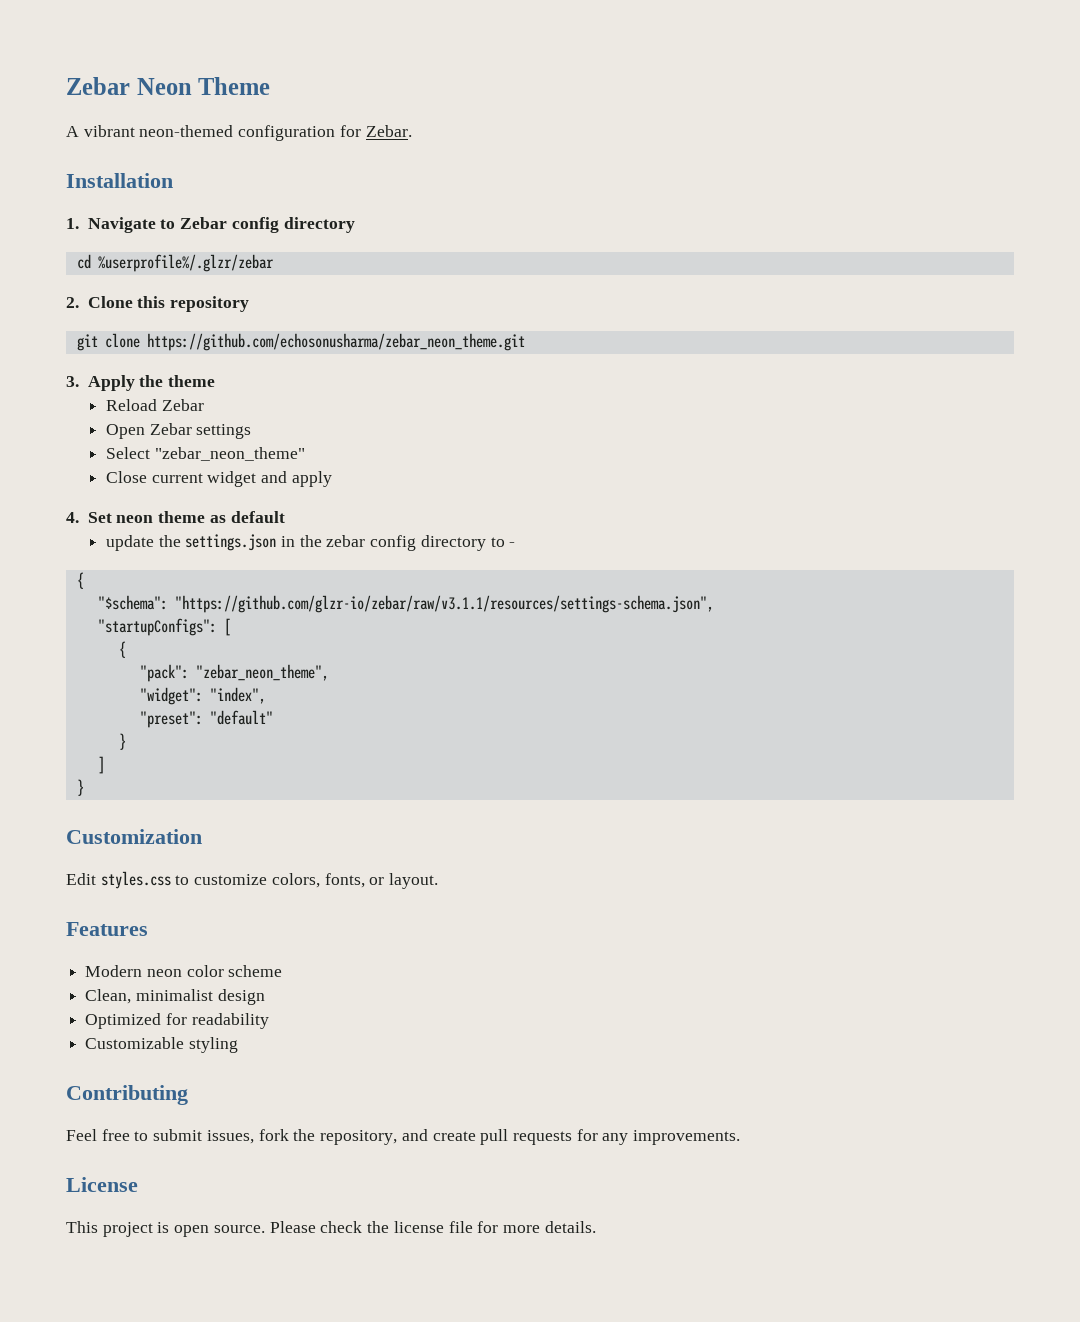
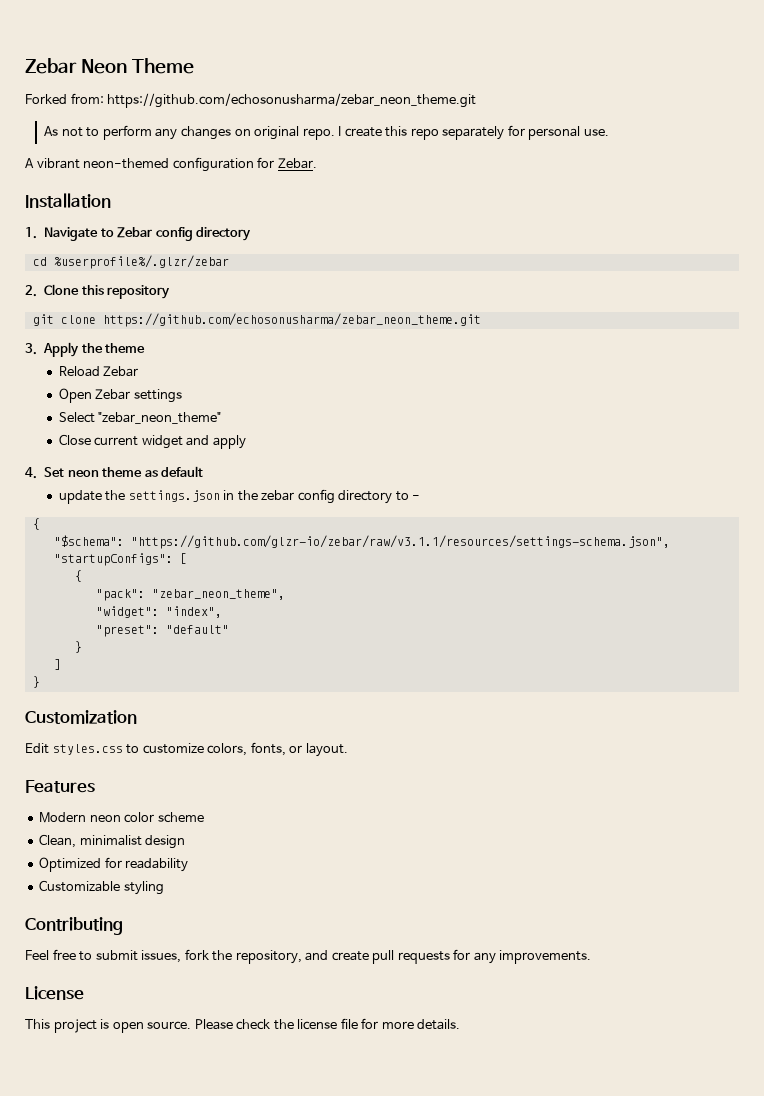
(271, 86) none -> [25,93,477,108] [44,125,609,140] // Forked from: https://github.com/echosonusharma/zebar_neon_theme.git // As not to perform any changes on original repo. I create this repo separately for personal use.

